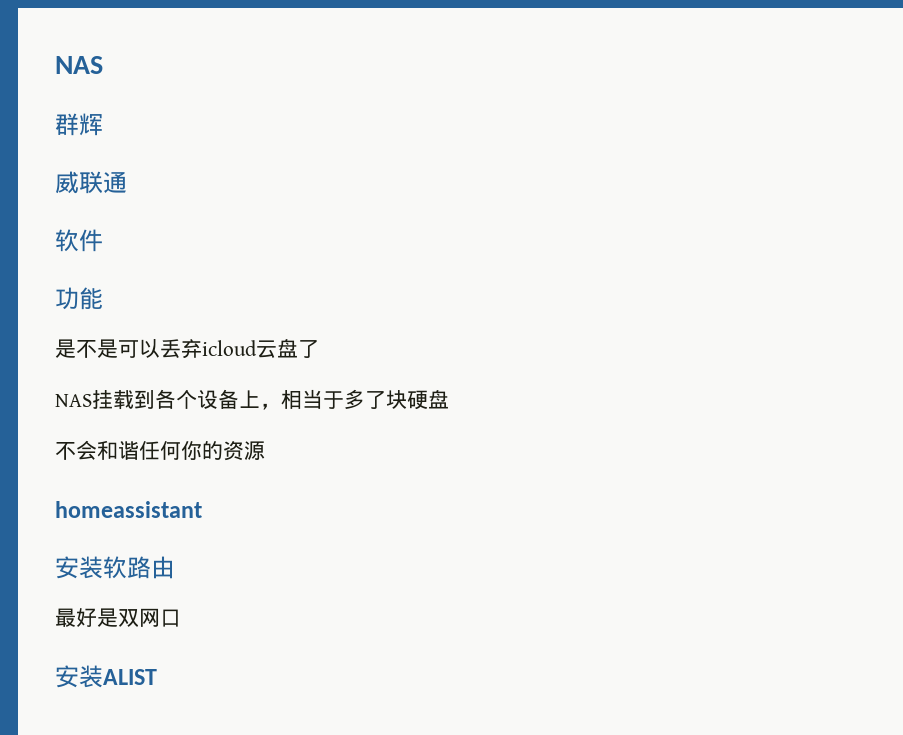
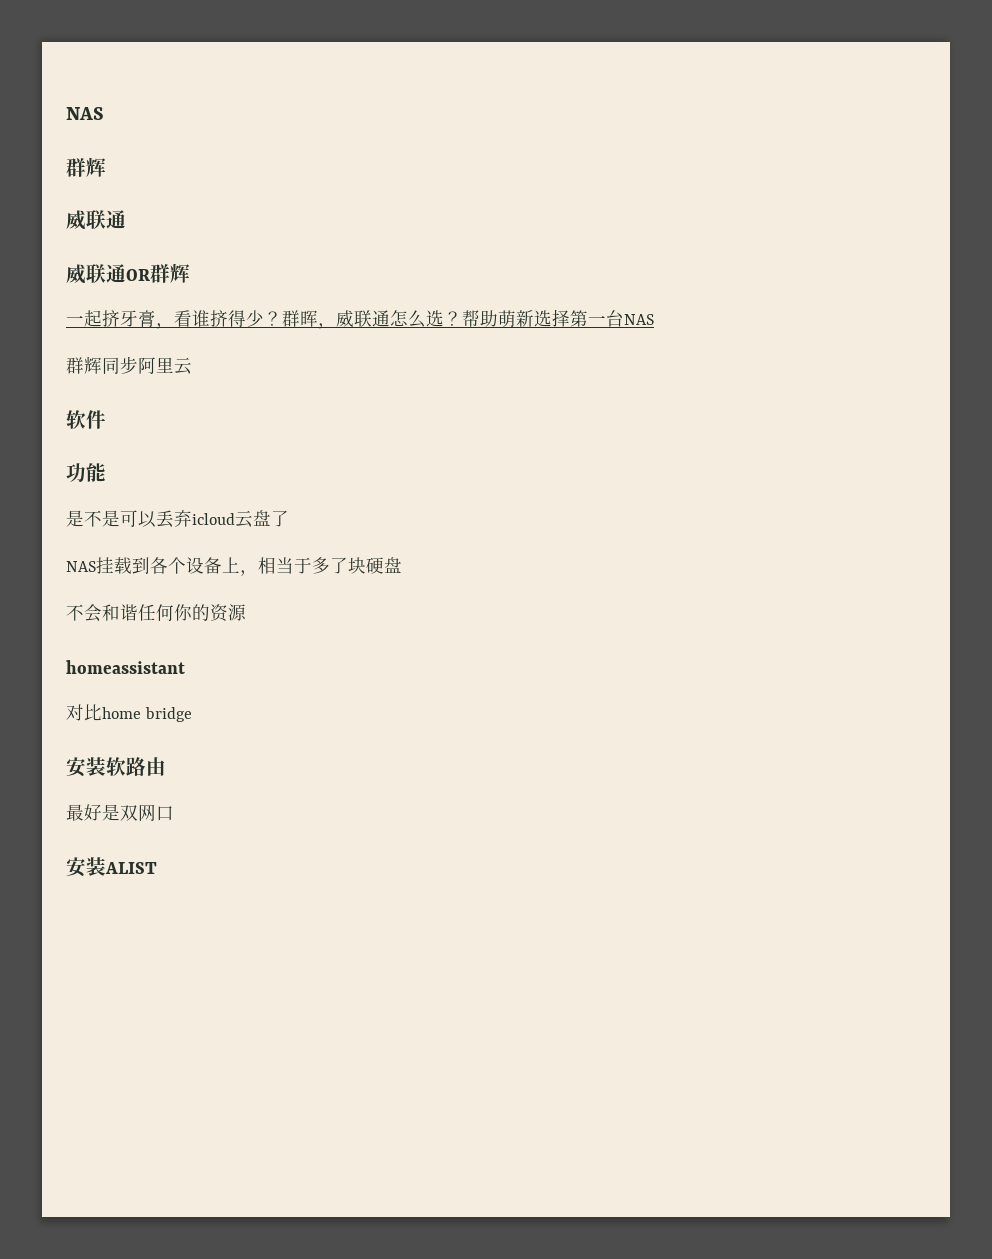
(127, 182) none -> [66,263,190,284] [66,309,654,329] [66,356,192,375] // 威联通OR群辉 // 一起挤牙膏，看谁挤得少？群晖，威联通怎么选？帮助萌新选择第一台NAS // 群辉同步阿里云
(202, 509) none -> [66,704,192,722] // 对比home bridge

